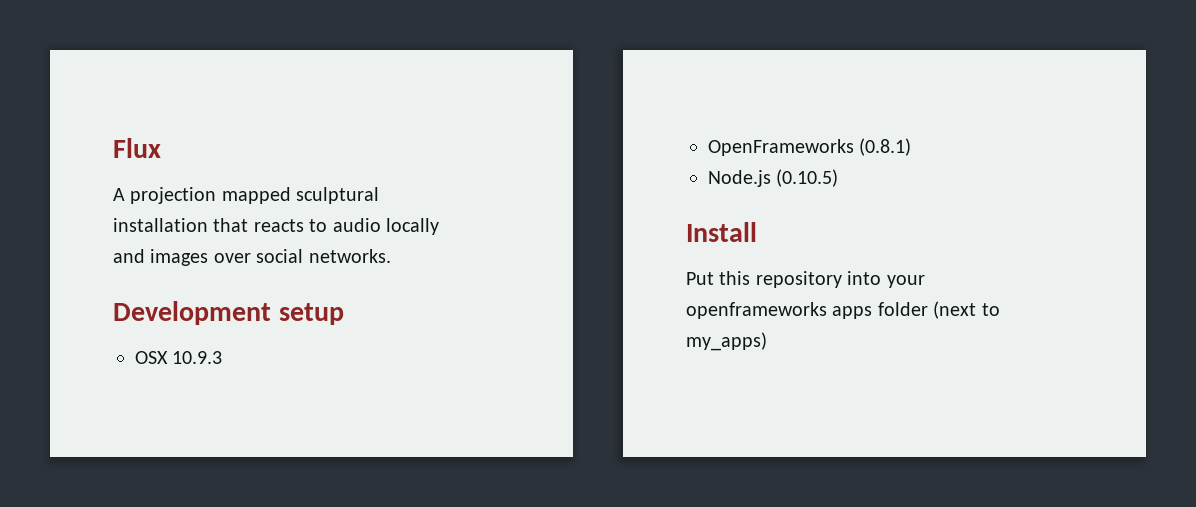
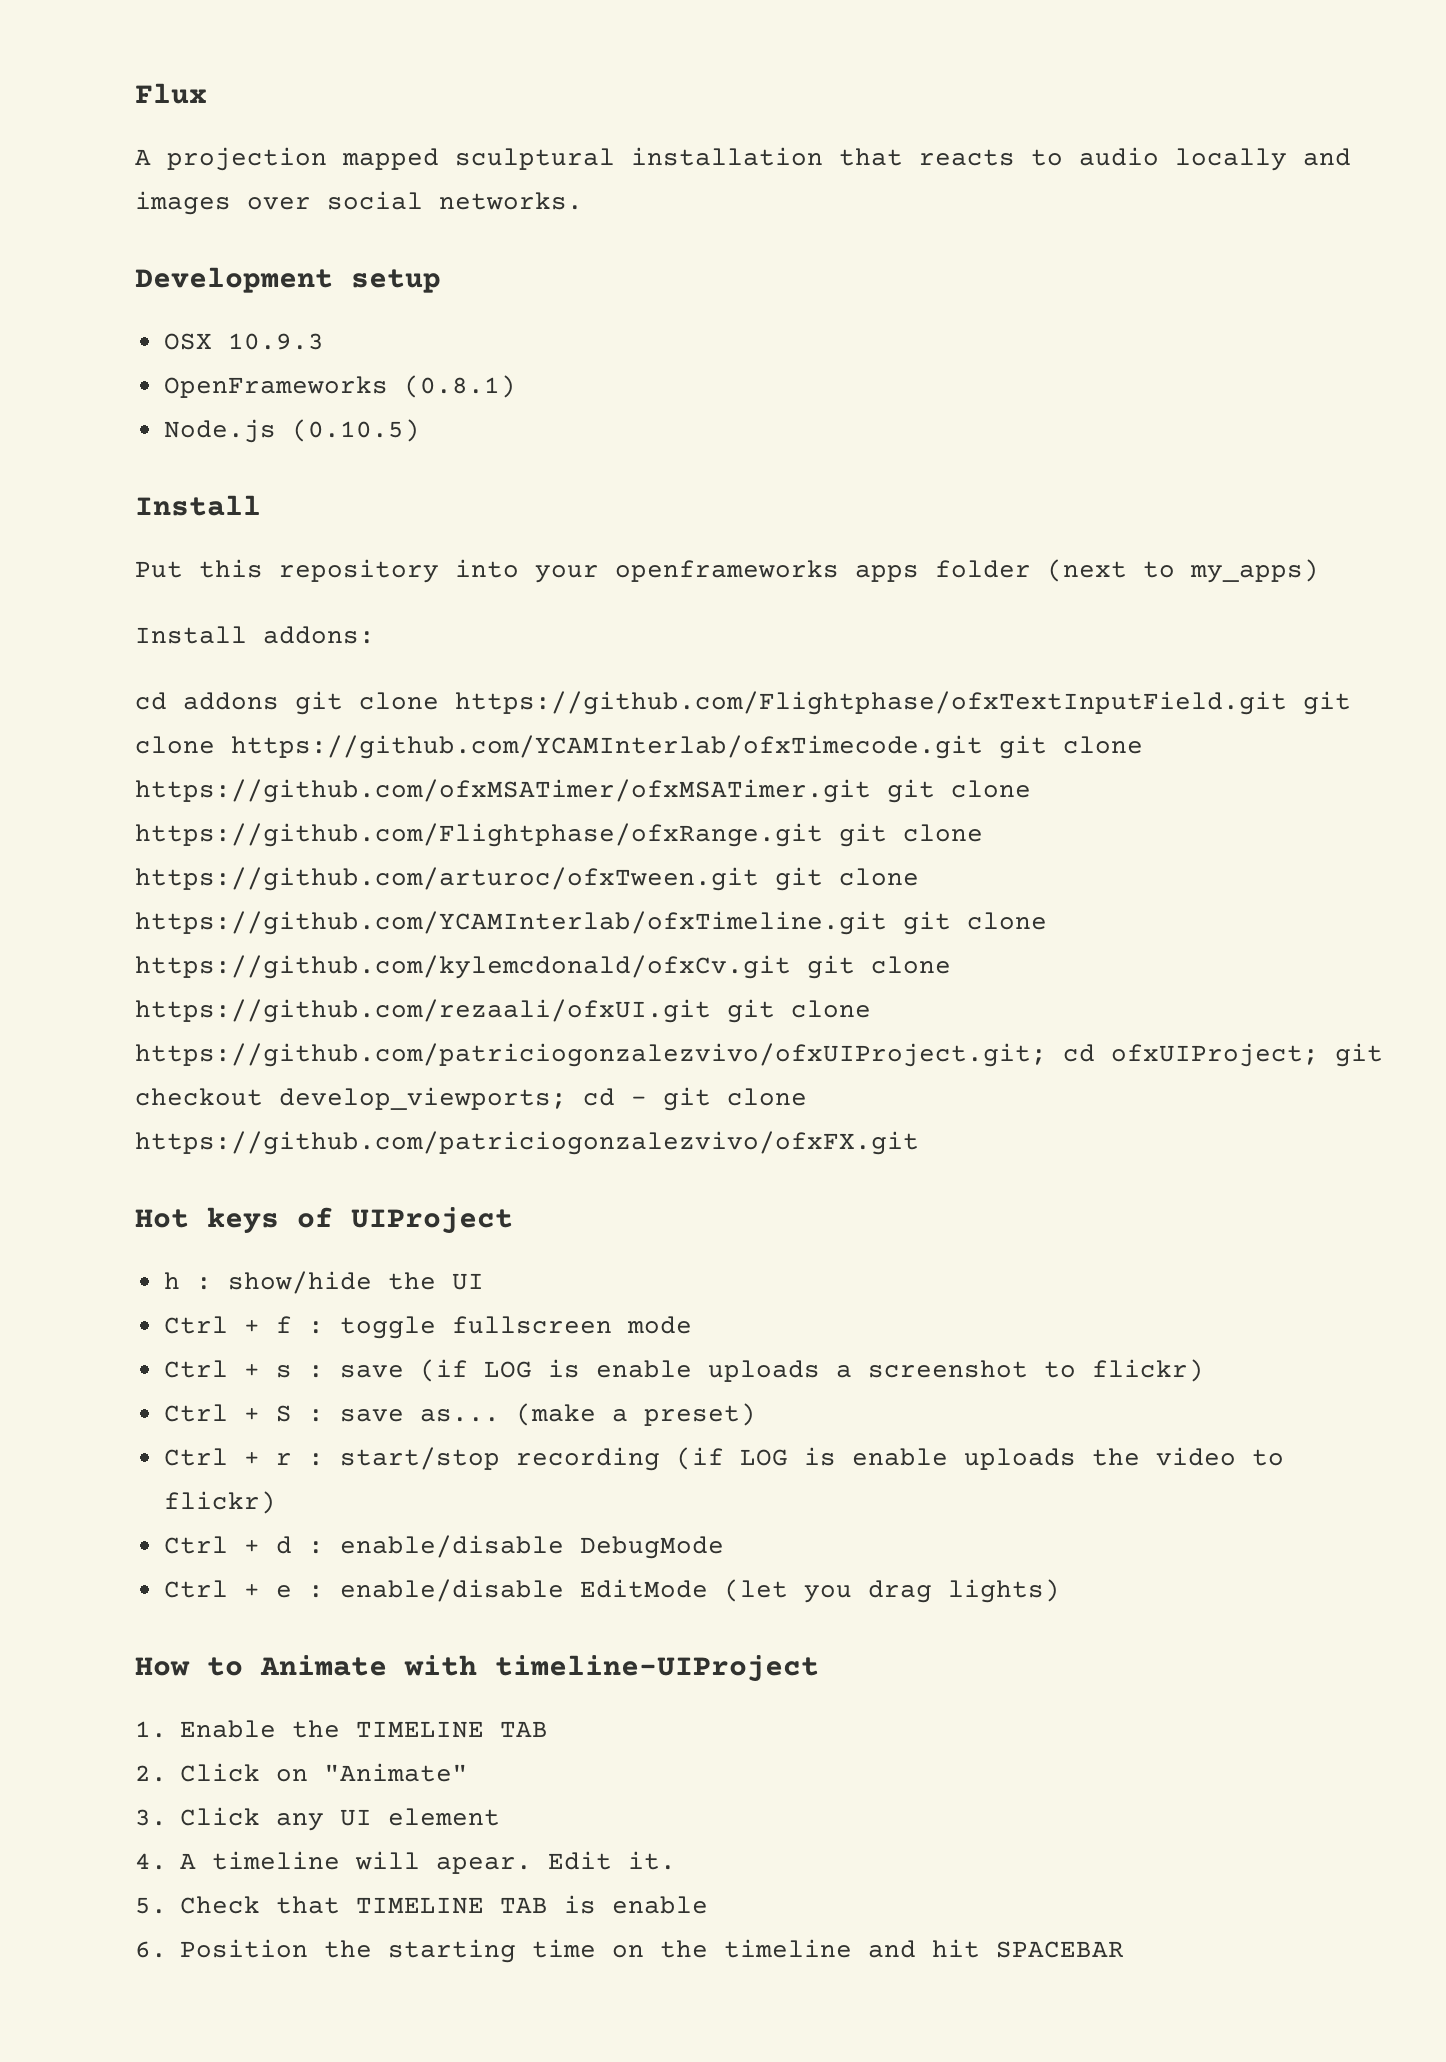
(767, 341) none -> [135,626,375,644] [135,691,1351,715] [135,735,1143,759] [135,779,1031,803] [135,823,983,847] [135,867,919,891] [135,911,1047,935] [135,955,951,979] [135,999,871,1023] [135,1043,1383,1067] [135,1087,807,1111] [135,1131,919,1155] [135,1207,513,1234] [163,1271,484,1294] [163,1316,692,1339] [163,1359,1204,1382] [163,1403,756,1426] [163,1447,1284,1471] [163,1491,276,1514] [163,1535,724,1559] [163,1579,1060,1603] [135,1655,819,1682] [135,1720,548,1738] [135,1763,468,1782] [135,1807,500,1831] [135,1851,676,1874] [135,1895,708,1914] [135,1939,1124,1963] // Install addons: // cd addons git clone https://github.com/Flightphase/ofxTextInputField.git git clone https://github.com/YCAMInterlab/ofxTimecode.git git clone https://github.com/ofxMSATimer/ofxMSATimer.git git clone https://github.com/Flightphase/ofxRange.git git clone https://github.com/arturoc/ofxTween.git git clone https://github.com/YCAMInterlab/ofxTimeline.git git clone https://github.com/kylemcdonald/ofxCv.git git clone https://github.com/rezaali/ofxUI.git git clone https://github.com/patriciogonzalezvivo/ofxUIProject.git; cd ofxUIProject; git checkout develop_viewports; cd - git clone https://github.com/patriciogonzalezvivo/ofxFX.git // Hot keys of UIProject // h : show/hide the UI // Ctrl + f : toggle fullscreen mode // Ctrl + s : save (if LOG is enable uploads a screenshot to flickr) // Ctrl + S : save as... (make a preset) // Ctrl + r : start/stop recording (if LOG is enable uploads the video to flickr) // Ctrl + d : enable/disable DebugMode // Ctrl + e : enable/disable EditMode (let you drag lights) // How to Animate with timeline-UIProject // 1. Enable the TIMELINE TAB // 2. Click on "Animate" // 3. Click any UI element // 4. A timeline will apear. Edit it. // 5. Check that TIMELINE TAB is enable // 6. Position the starting time on the timeline and hit SPACEBAR

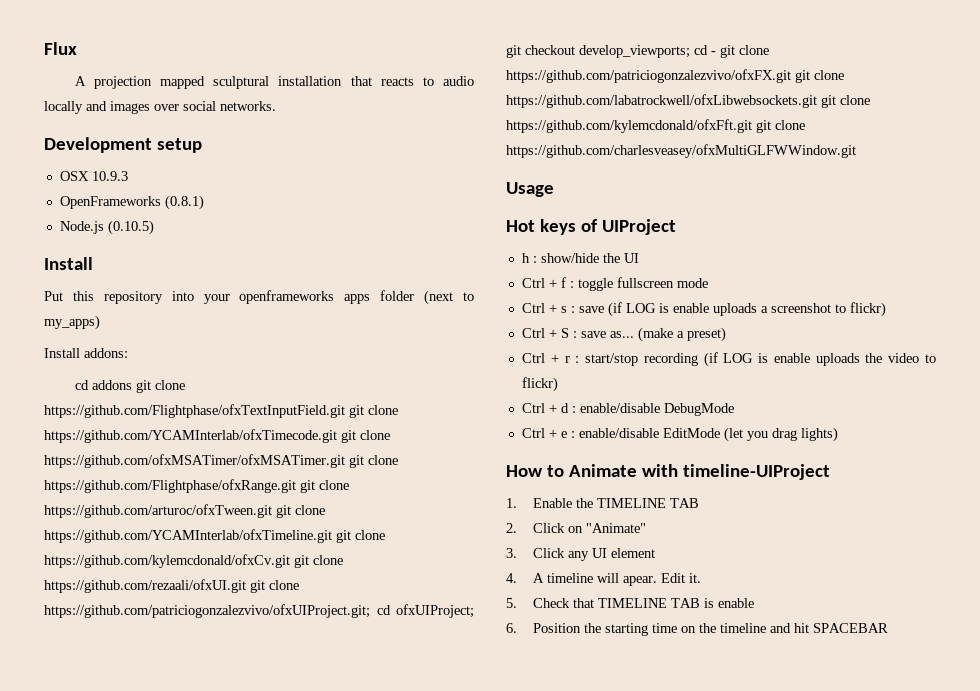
(919, 1143) none -> [795,70,844,83] [506,94,870,108] [506,119,805,133] [506,144,856,158] [506,182,554,197] git clone https://github.com/labatrockwell/ofxLibwebsockets.git git clone https://github.com/kylemcdonald/ofxFft.git git clone https://github.com/charlesveasey/ofxMultiGLFWWindow.git // Usage

